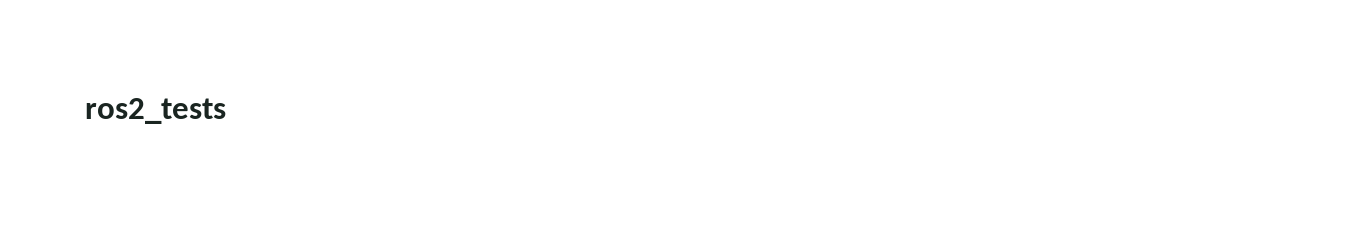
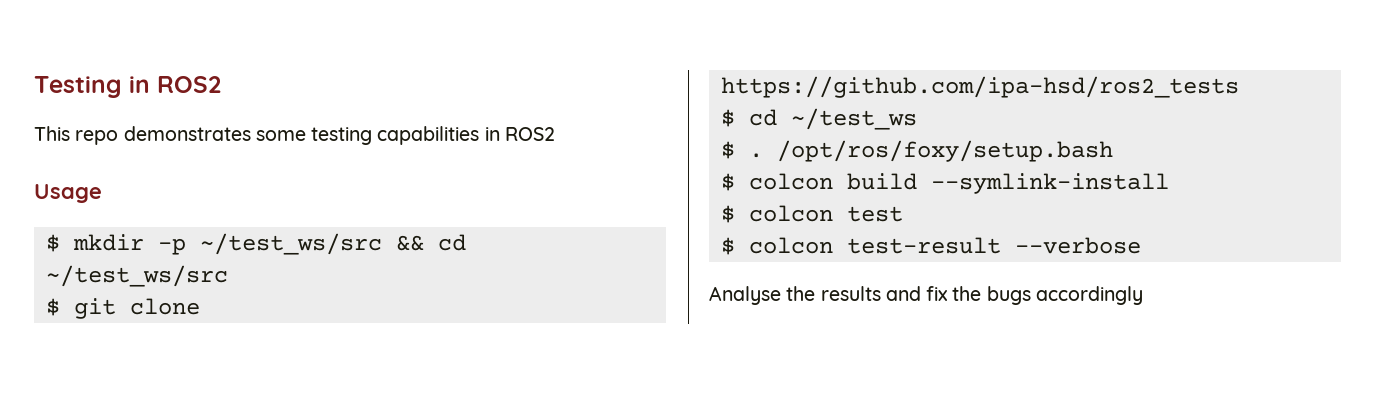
[85,98,226,124] ros2_tests -> [34,76,221,98] [34,126,555,145] [34,184,102,203] [45,233,466,255] [45,265,228,287] [45,298,200,319] [720,76,1239,98] [720,108,917,130] [720,140,1113,162] [720,173,1169,194] [720,205,903,223] [720,237,1141,255] [709,286,1143,305] Testing in ROS2 // This repo demonstrates some testing capabilities in ROS2 // Usage // $ mkdir -p ~/test_ws/src && cd ~/test_ws/src // $ git clone https://github.com/ipa-hsd/ros2_tests // $ cd ~/test_ws // $ . /opt/ros/foxy/setup.bash // $ colcon build --symlink-install // $ colcon test // $ colcon test-result --verbose // Analyse the results and fix the bugs accordingly

